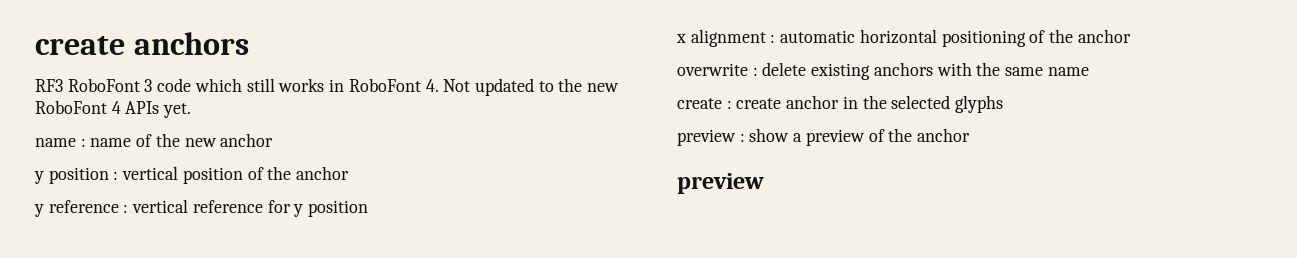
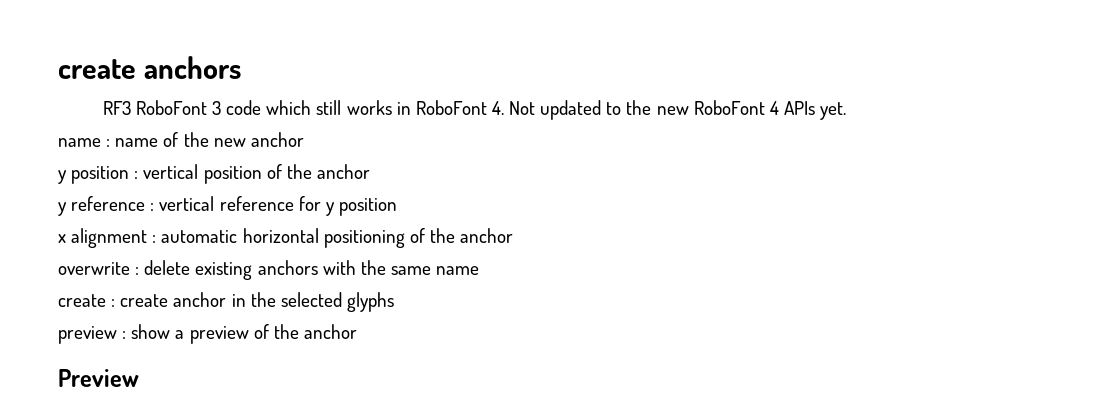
[677,173,764,194] preview -> [58,369,139,387] Preview

